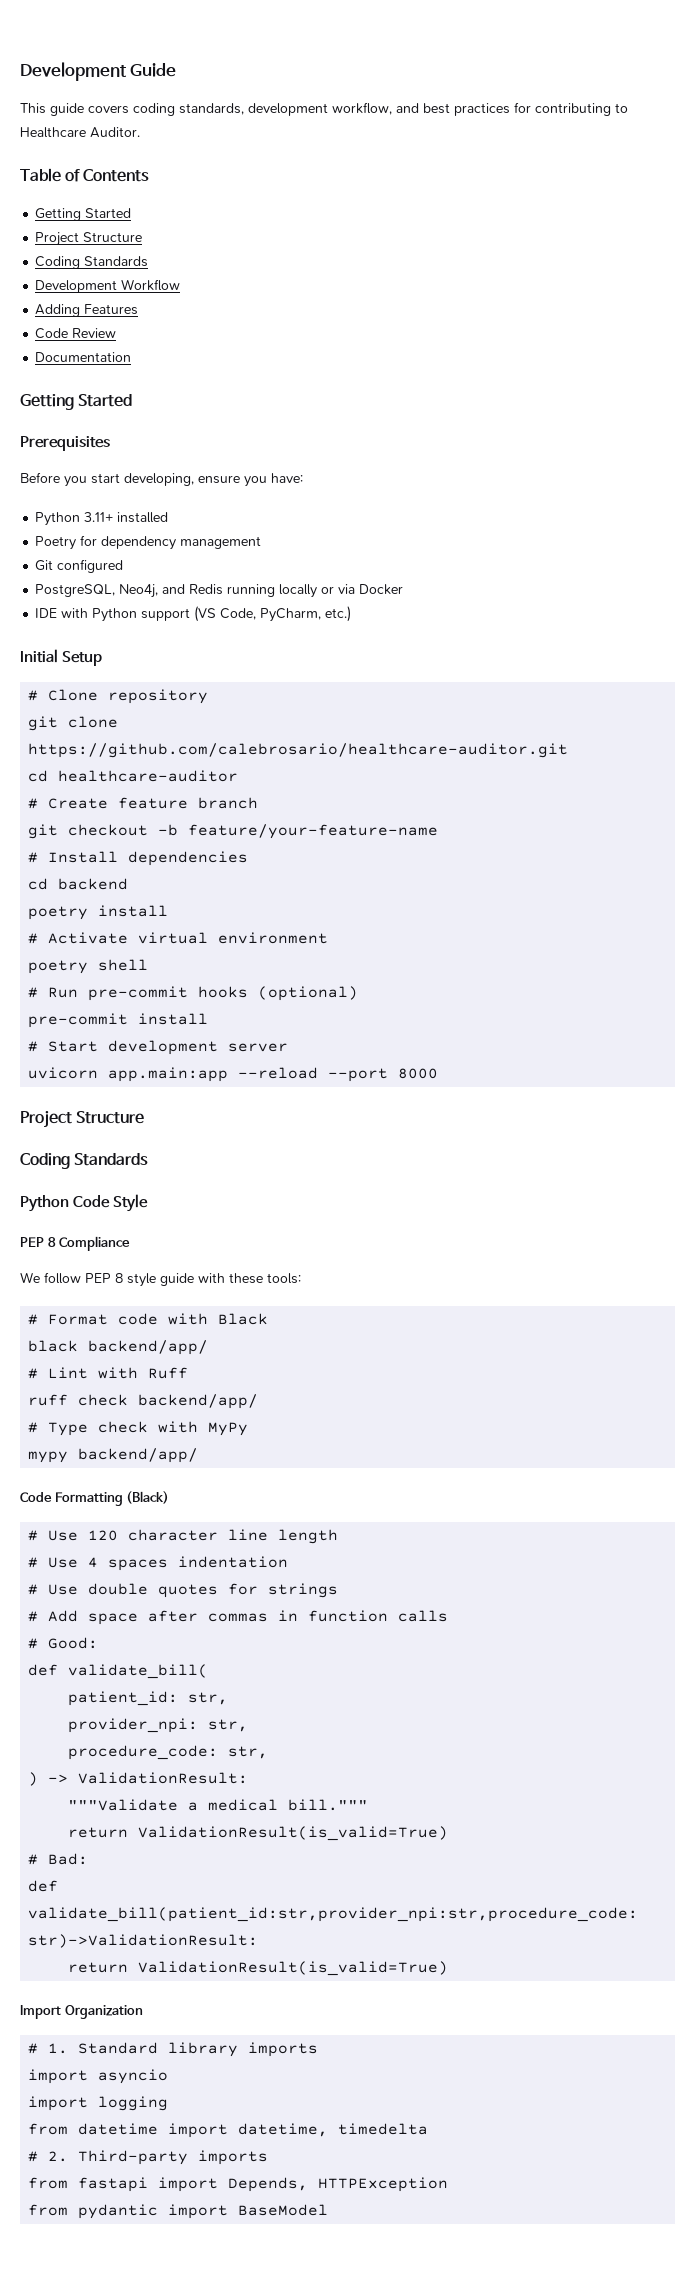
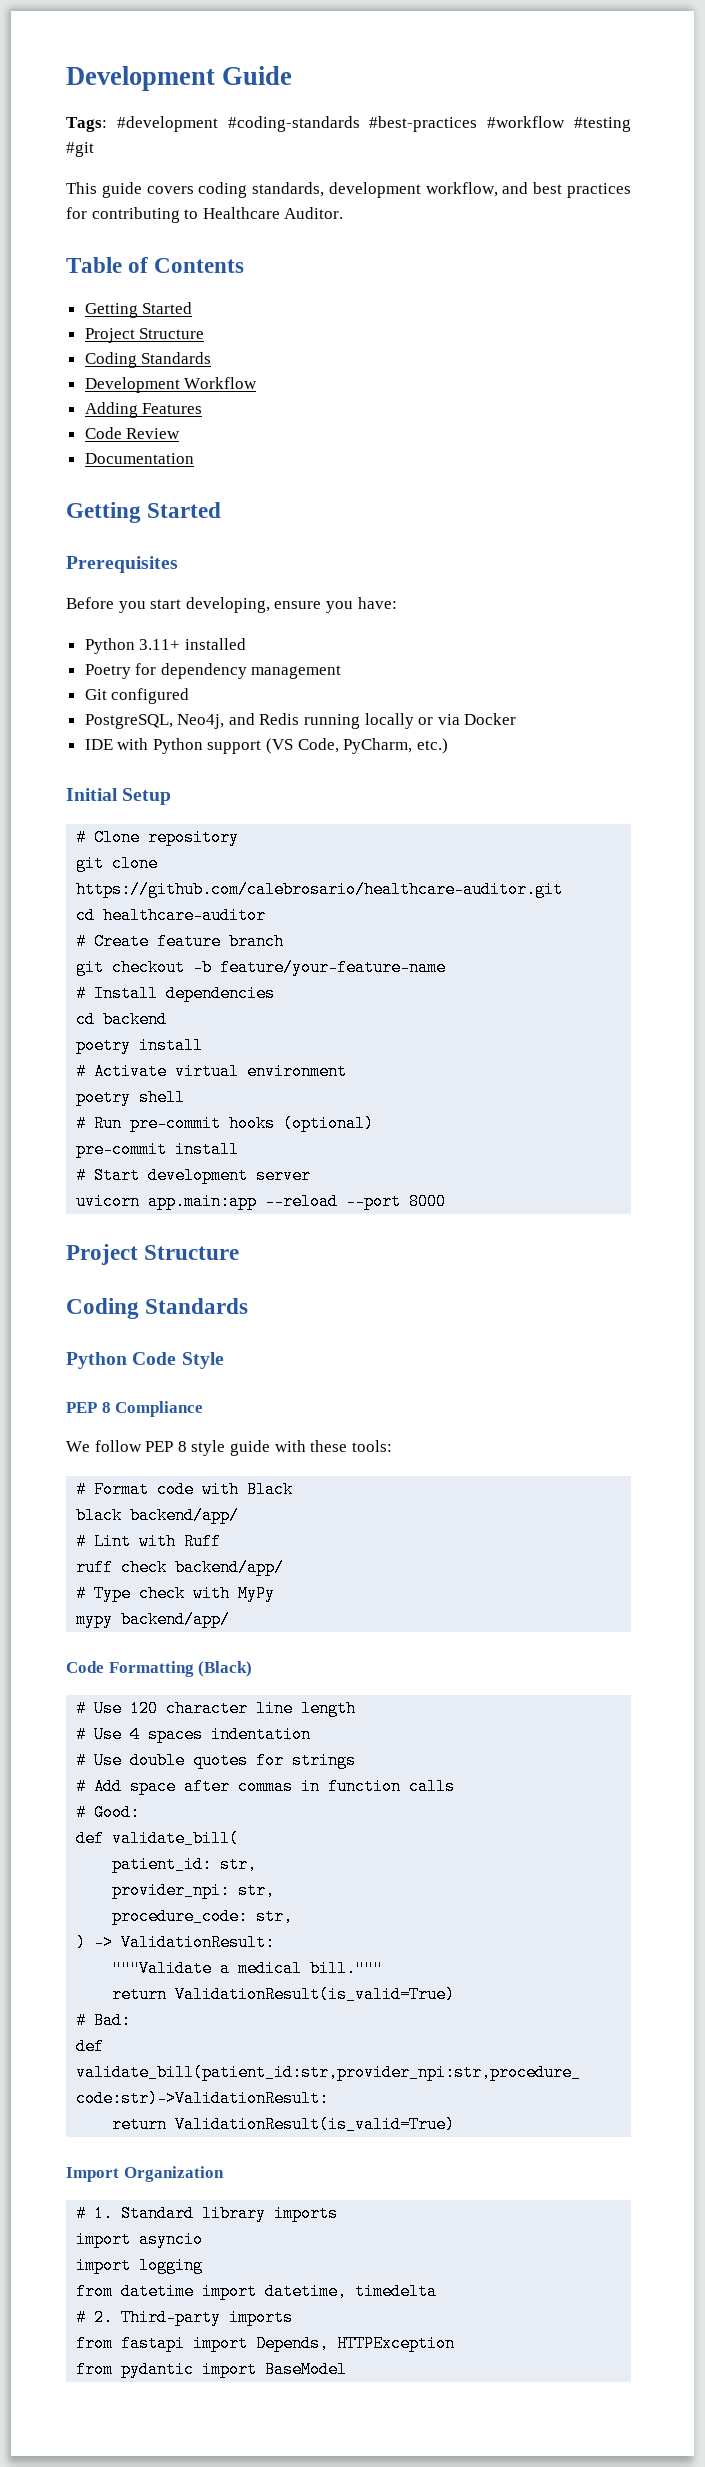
(177, 70) none -> [66,116,631,132] [66,142,94,157] // Tags: #development #coding-standards #best-practices #workflow #testing #git

